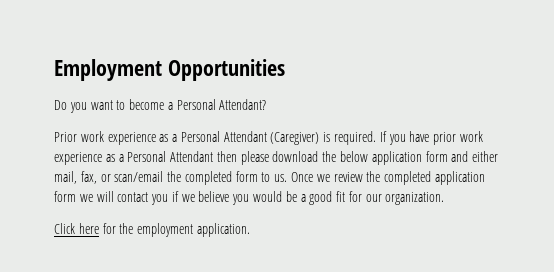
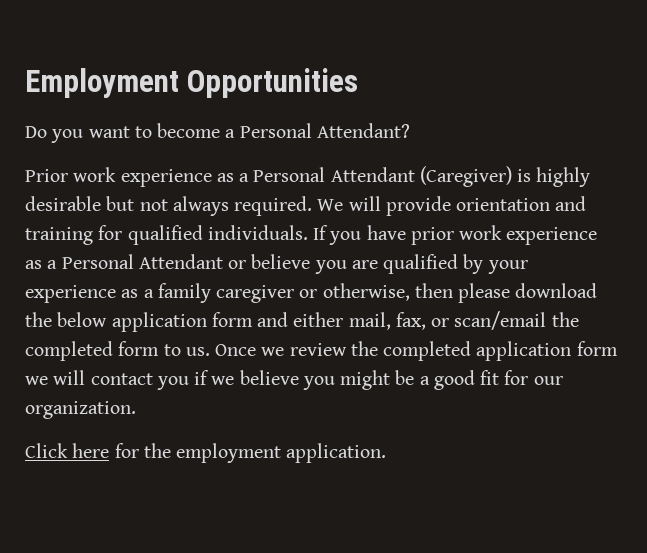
[334,131,377,145] required. -> [536,167,591,187] [25,196,587,216] [25,225,308,245] highly desirable but not always required. We will provide orientation and training for qualified individuals.
(214, 156) none -> [228,254,528,274] [25,283,410,303] or believe you are qualified by your experience as a family caregiver or otherwise,
[253,191,283,202] would -> [340,370,391,390] might

